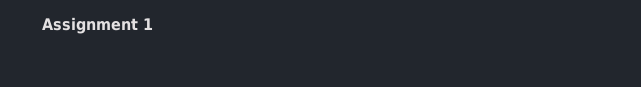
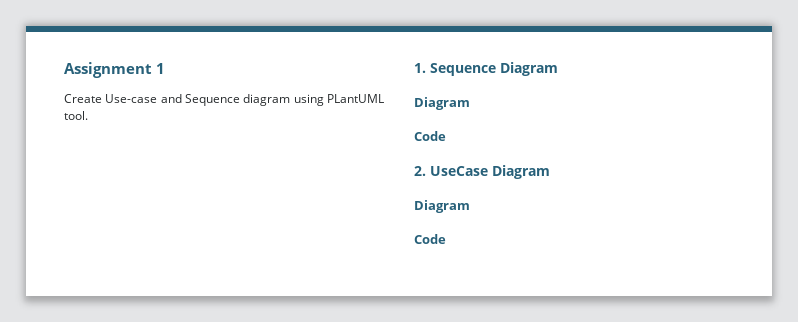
(153, 24) none -> [64,94,384,106] [64,111,88,120] [414,62,558,76] [414,97,470,110] [414,131,446,141] [414,165,550,179] [414,200,470,213] [414,234,446,244] // Create Use-case and Sequence diagram using PLantUML tool. // 1. Sequence Diagram // Diagram // Code // 2. UseCase Diagram // Diagram // Code

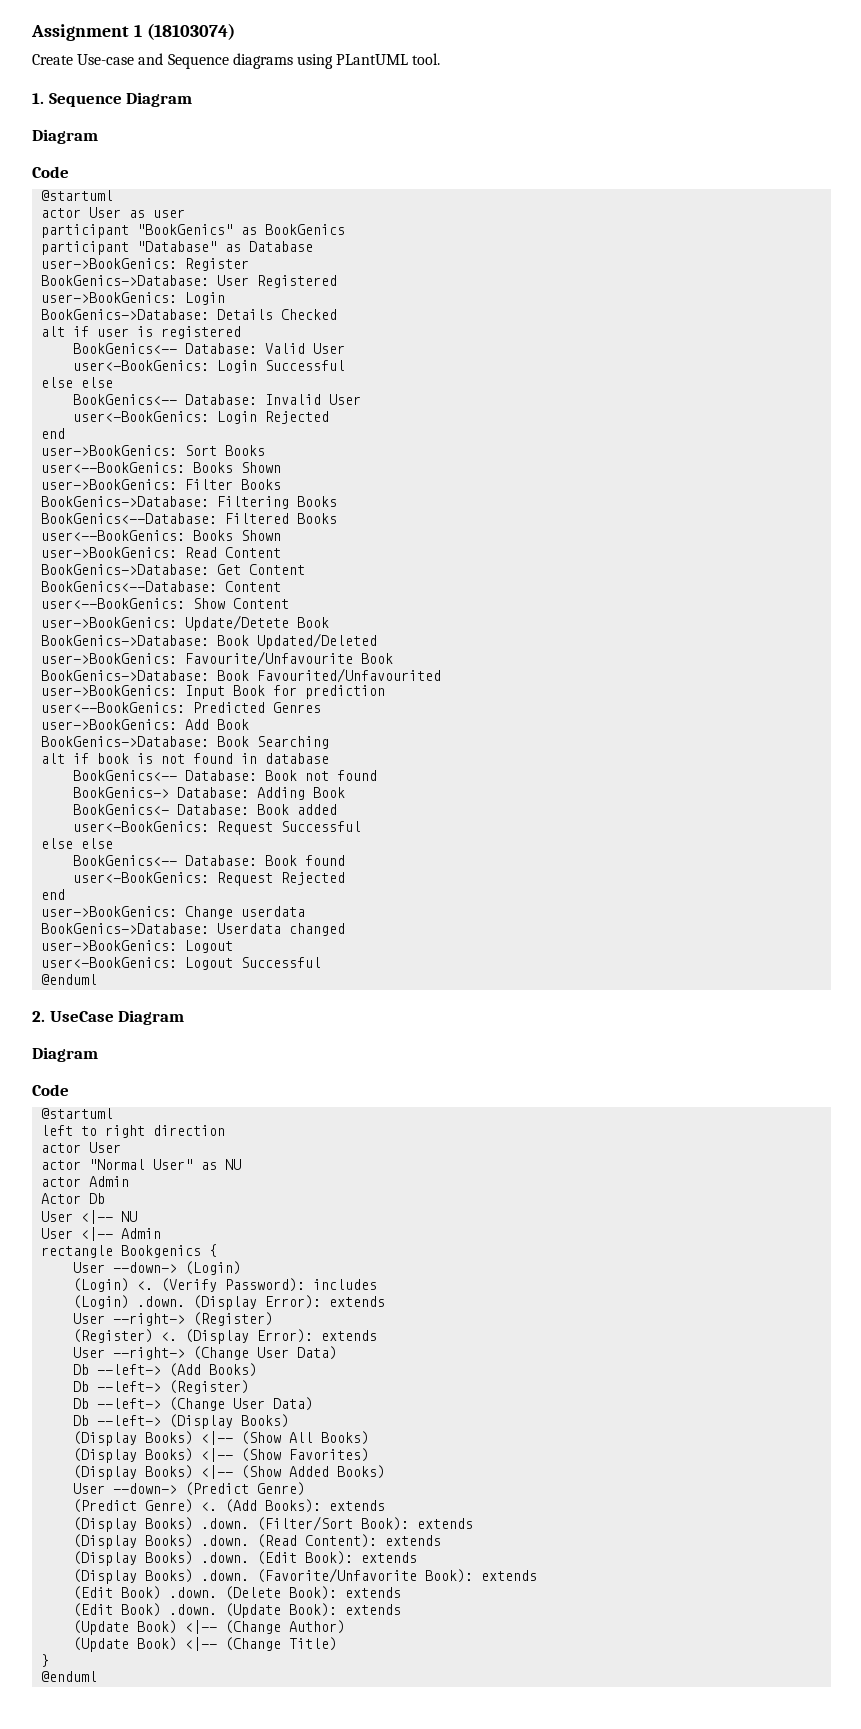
(165, 68) none -> [146,23,235,40] (18103074)
[243,94,291,106] diagram -> [232,53,293,69] diagrams
(446, 136) none -> [41,190,114,201] [41,207,186,218] [41,224,346,238] [41,241,314,255] [41,258,250,271] [41,275,338,288] [41,292,226,305] [41,309,338,320] [41,326,242,339] [73,343,346,354] [73,360,346,373] [41,377,114,388] [73,394,362,405] [73,411,330,424] [41,428,66,439] [41,445,266,456] [41,462,282,473] [41,479,282,490] [41,496,338,509] [41,513,338,524] [41,530,282,541] [41,547,282,558] [41,564,306,575] [41,581,282,592] [41,598,290,609] [41,615,330,631] [41,633,378,649] [41,651,394,666] [41,668,442,683] [41,685,386,699] [41,702,322,713] [41,719,250,730] [41,736,330,749] [41,753,330,764] [73,770,378,781] [73,787,346,800] [73,804,338,815] [73,821,362,835] [41,838,114,849] [73,855,346,866] [73,872,346,886] [41,889,66,900] [41,906,306,919] [41,923,346,936] [41,940,234,953] [41,957,322,970] [41,974,98,985] // @startuml // actor User as user // participant "BookGenics" as BookGenics // participant "Database" as Database // user->BookGenics: Register // BookGenics->Database: User Registered // user->BookGenics: Login // BookGenics->Database: Details Checked // alt if user is registered // BookGenics<-- Database: Valid User // user<-BookGenics: Login Successful // else else // BookGenics<-- Database: Invalid User // user<-BookGenics: Login Rejected // end // user->BookGenics: Sort Books // user<--BookGenics: Books Shown // user->BookGenics: Filter Books // BookGenics->Database: Filtering Books // BookGenics<--Database: Filtered Books // user<--BookGenics: Books Shown // user->BookGenics: Read Content // BookGenics->Database: Get Content // BookGenics<--Database: Content // user<--BookGenics: Show Content // user->BookGenics: Update/Detete Book // BookGenics->Database: Book Updated/Deleted // user->BookGenics: Favourite/Unfavourite Book // BookGenics->Database: Book Favourited/Unfavourited // user->BookGenics: Input Book for prediction // user<--BookGenics: Predicted Genres // user->BookGenics: Add Book // BookGenics->Database: Book Searching // alt if book is not found in database // BookGenics<-- Database: Book not found // BookGenics-> Database: Adding Book // BookGenics<- Database: Book added // user<-BookGenics: Request Successful // else else // BookGenics<-- Database: Book found // user<-BookGenics: Request Rejected // end // user->BookGenics: Change userdata // BookGenics->Database: Userdata changed // user->BookGenics: Logout // user<-BookGenics: Logout Successful // @enduml
(446, 239) none -> [41,1108,114,1119] [41,1125,226,1138] [41,1142,122,1153] [41,1159,242,1170] [41,1176,130,1187] [41,1193,106,1204] [41,1210,138,1224] [41,1227,162,1241] [41,1244,218,1258] [73,1261,242,1275] [73,1278,378,1292] [73,1295,386,1310] [73,1312,274,1326] [73,1329,378,1344] [73,1346,338,1360] [73,1363,258,1377] [73,1380,250,1394] [73,1397,314,1411] [73,1414,290,1429] [73,1431,370,1446] [73,1448,370,1463] [73,1465,386,1480] [73,1482,306,1496] [73,1499,386,1513] [73,1516,474,1532] [73,1534,442,1549] [73,1551,418,1566] [73,1568,538,1584] [73,1586,402,1600] [73,1603,402,1618] [73,1620,346,1635] [73,1637,338,1652] [41,1654,50,1667] [41,1671,98,1682] // @startuml // left to right direction // actor User // actor "Normal User" as NU // actor Admin // Actor Db // User <|-- NU // User <|-- Admin // rectangle Bookgenics { // User --down-> (Login) // (Login) <. (Verify Password): includes // (Login) .down. (Display Error): extends // User --right-> (Register) // (Register) <. (Display Error): extends // User --right-> (Change User Data) // Db --left-> (Add Books) // Db --left-> (Register) // Db --left-> (Change User Data) // Db --left-> (Display Books) // (Display Books) <|-- (Show All Books) // (Display Books) <|-- (Show Favorites) // (Display Books) <|-- (Show Added Books) // User --down-> (Predict Genre) // (Predict Genre) <. (Add Books): extends // (Display Books) .down. (Filter/Sort Book): extends // (Display Books) .down. (Read Content): extends // (Display Books) .down. (Edit Book): extends // (Display Books) .down. (Favorite/Unfavorite Book): extends // (Edit Book) .down. (Delete Book): extends // (Edit Book) .down. (Update Book): extends // (Update Book) <|-- (Change Author) // (Update Book) <|-- (Change Title) // } // @enduml

